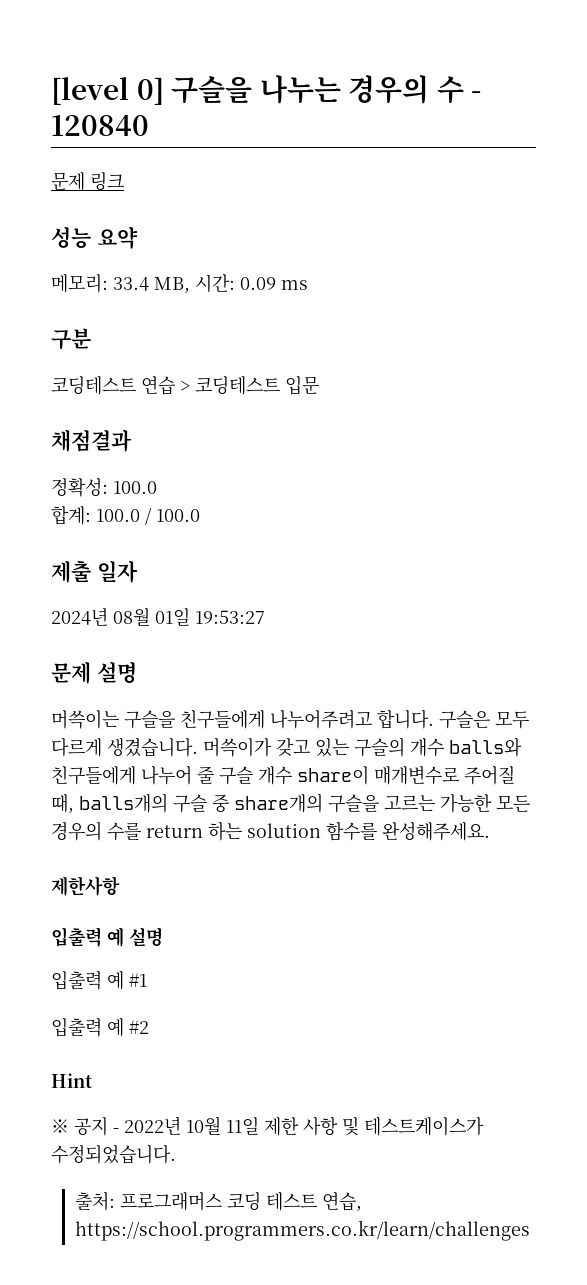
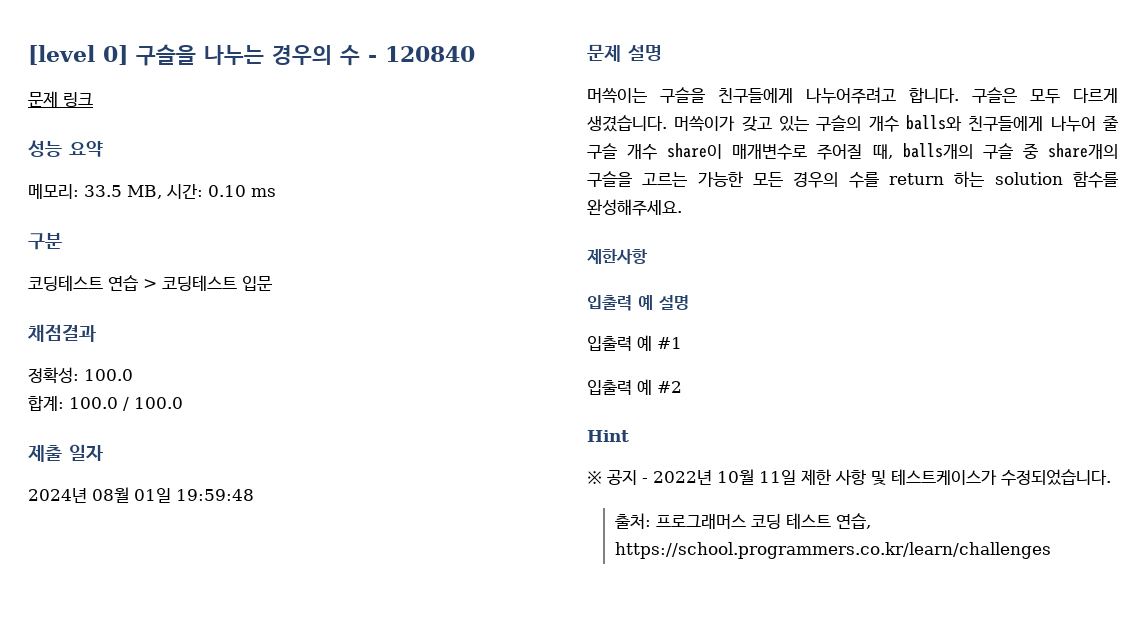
[113,277,149,291] 33.4 -> [84,185,122,197] 33.5
[240,277,276,290] 0.09 -> [208,185,246,197] 0.10
[195,610,265,624] 19:53:27 -> [176,489,254,501] 19:59:48

